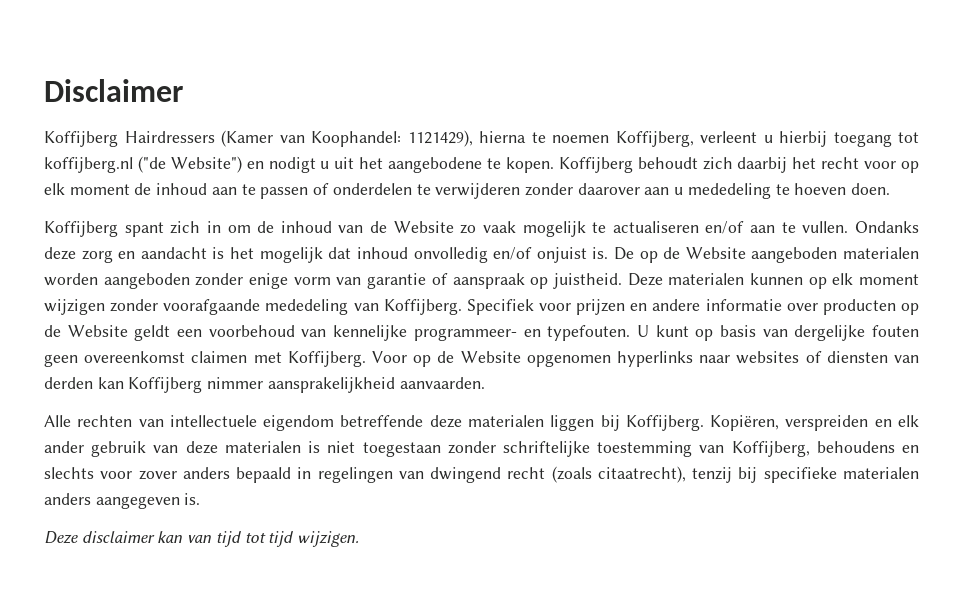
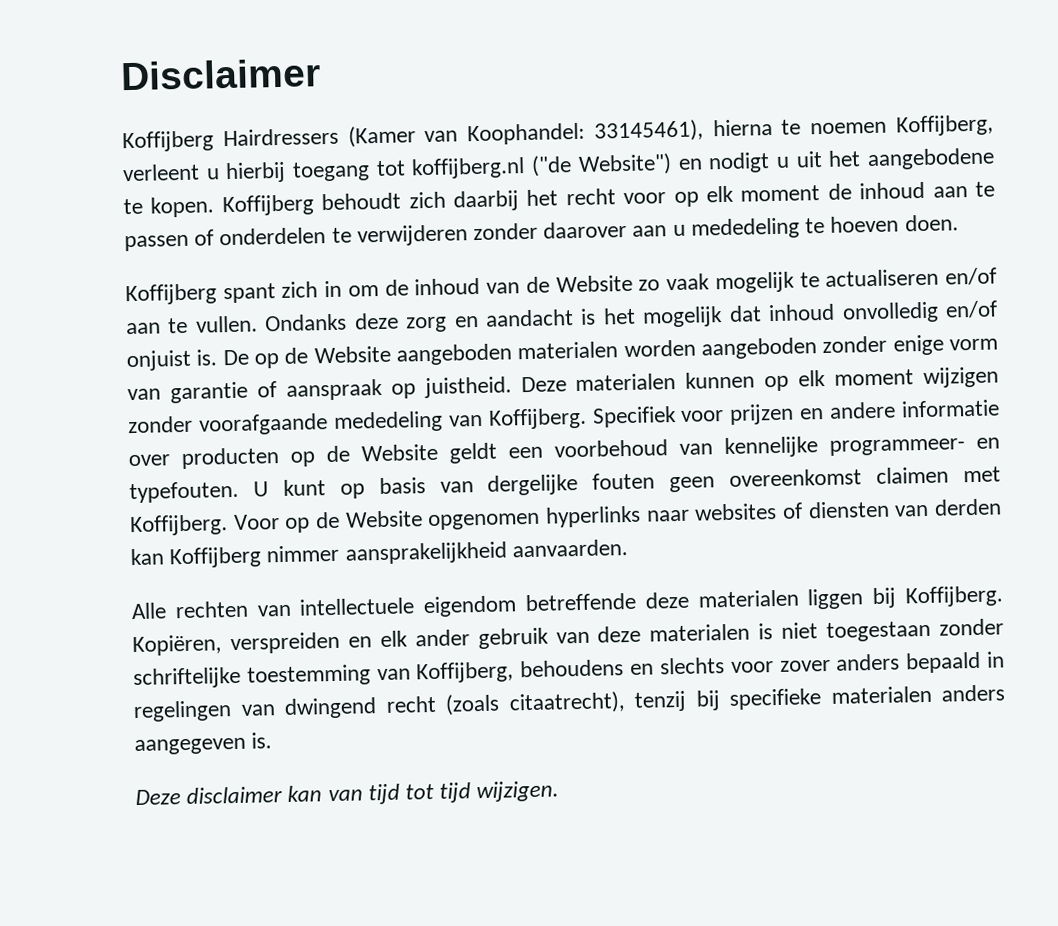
[407,130,473,147] 1121429), -> [593,119,704,143] 33145461),

